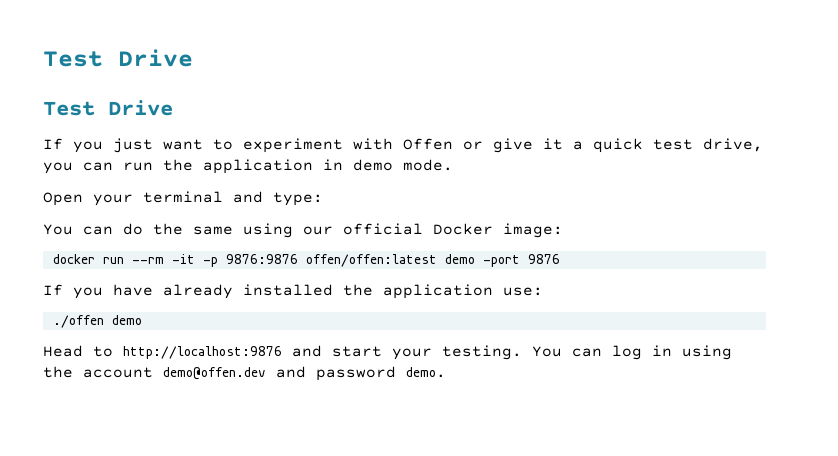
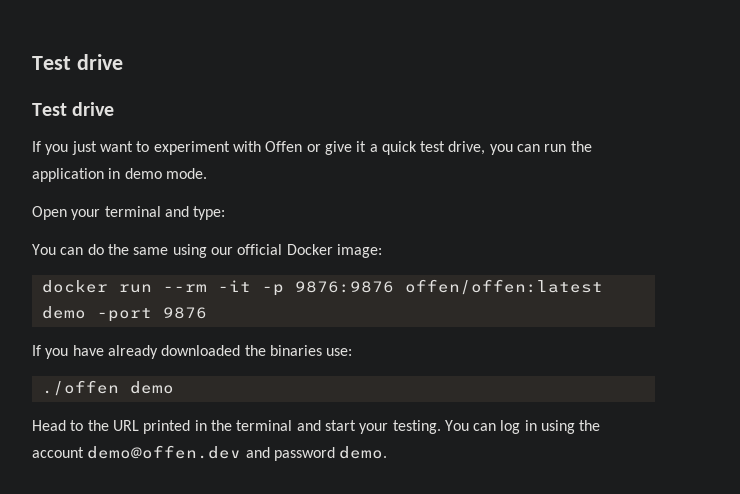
[43,49,193,67] [43,100,173,116] Test Drive // Test Drive -> [32,54,123,70] [32,102,115,116] Test drive // Test drive
[243,284,493,299] installed the application -> [161,345,322,356] downloaded the binaries
[123,346,282,359] http://localhost:9876 -> [87,420,293,434] the URL printed in the terminal

